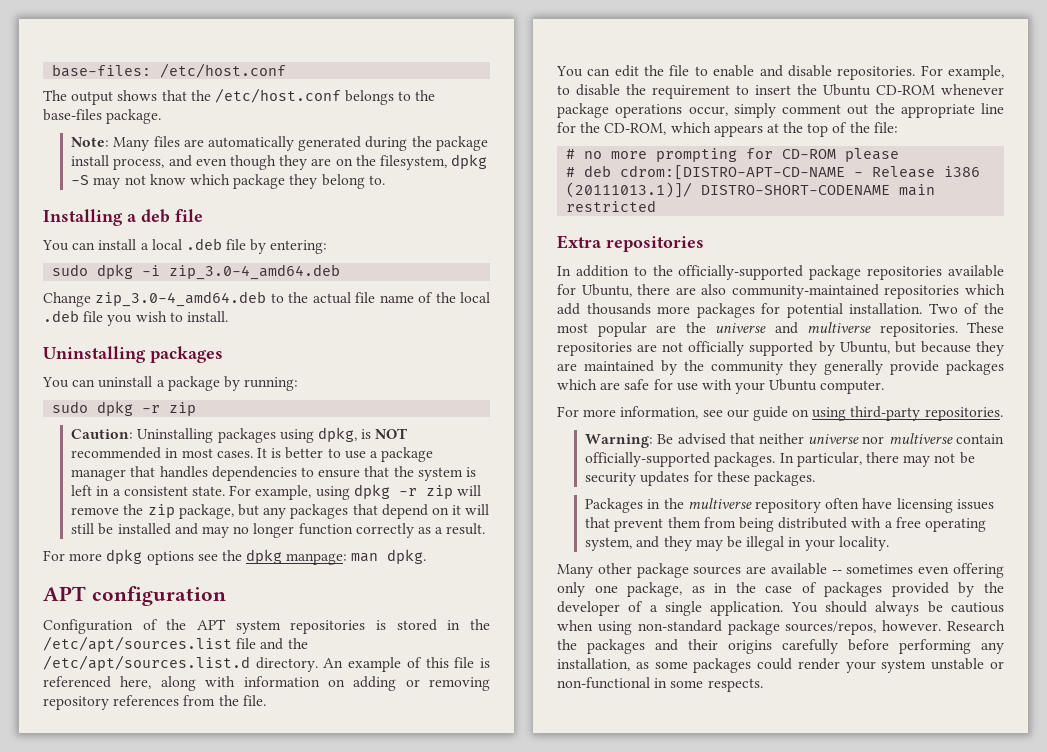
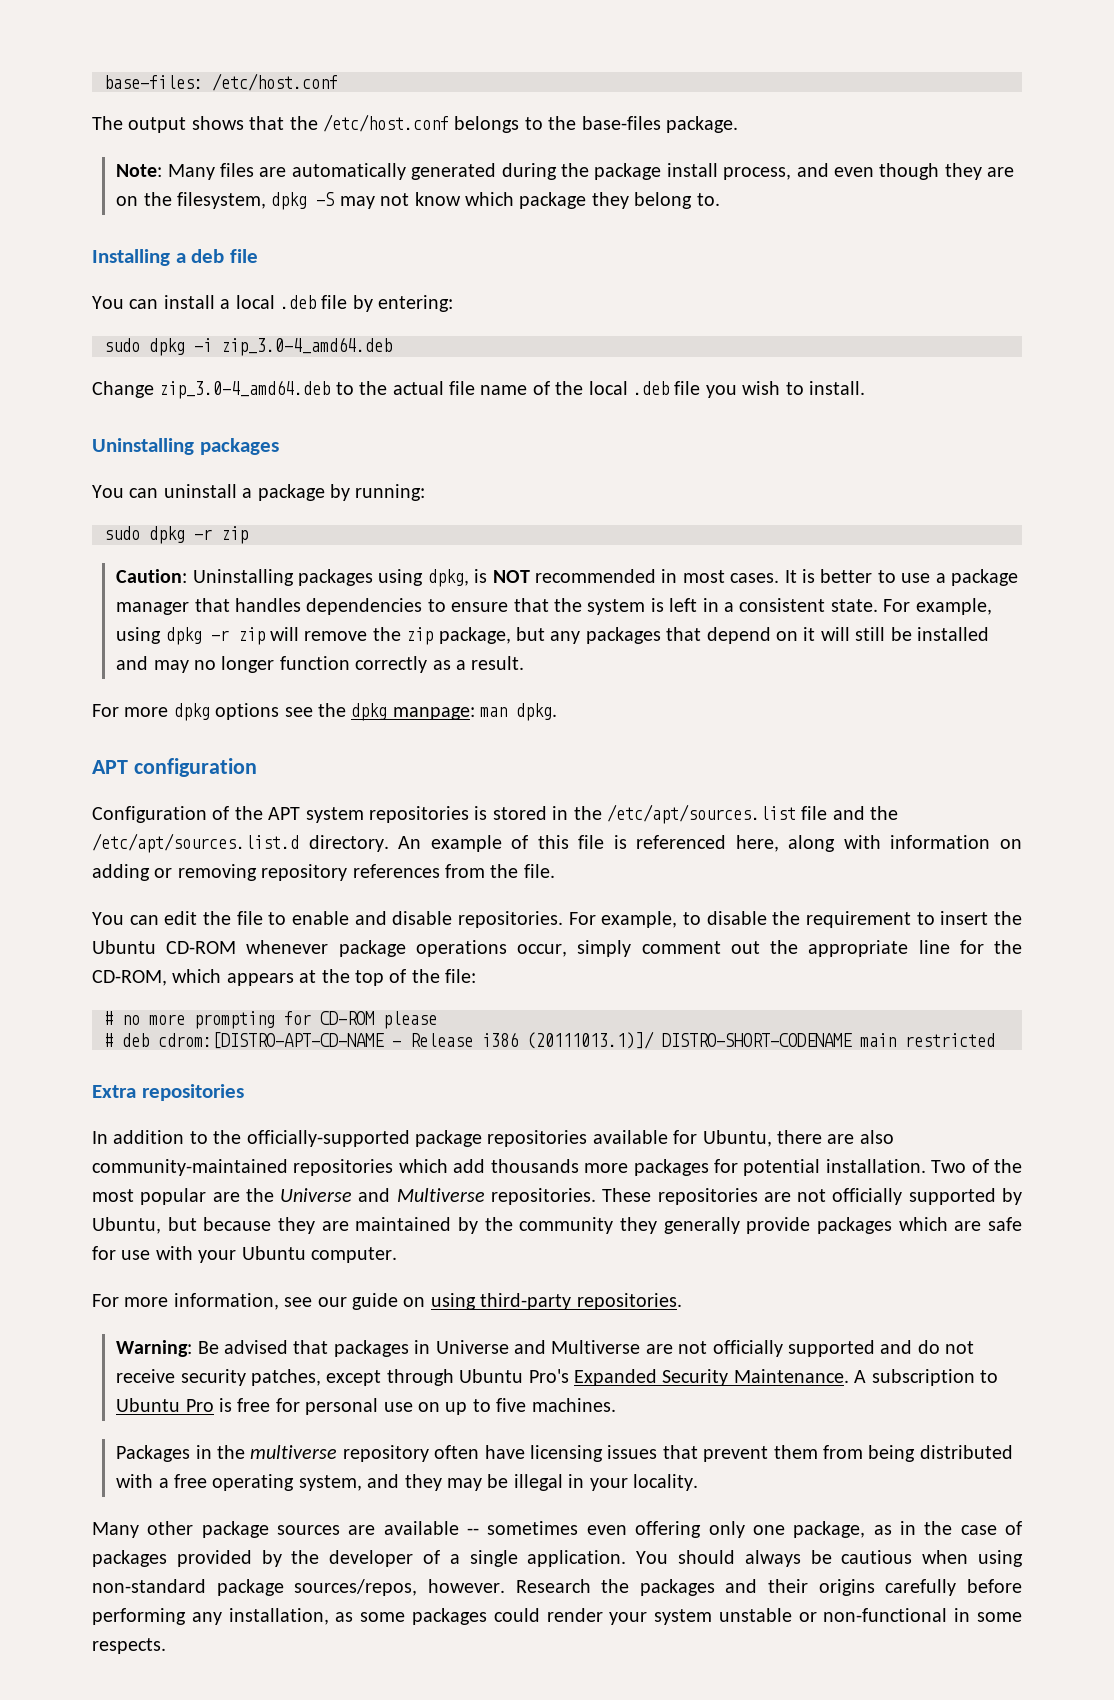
[715,322,871,334] universe and multiverse -> [280,1188,485,1202] Universe and Multiverse
[758,433,1004,444] [585,452,975,467] [585,471,815,486] neither universe nor multiverse contain officially-supported packages. In particular, there may not be security updates for these packages. -> [333,1340,975,1357] [116,1369,999,1386] [116,1398,616,1415] packages in Universe and Multiverse are not officially supported and do not receive security patches, except through Ubuntu Pro's Expanded Security Maintenance. A subscription to Ubuntu Pro is free for personal use on up to five machines.

